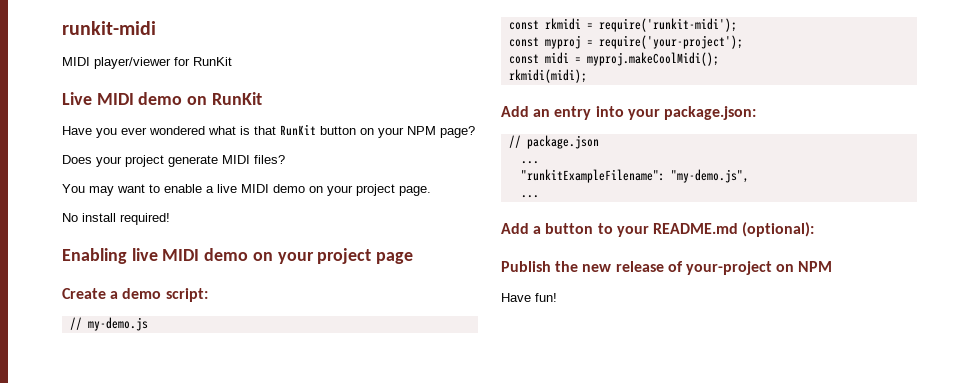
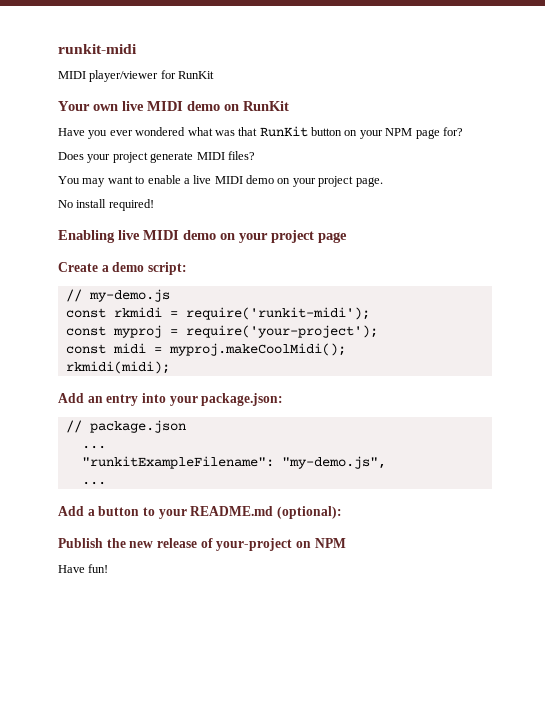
[62,92,92,105] Live -> [58,101,144,111] Your own live
[240,126,250,135] is -> [214,130,235,136] was
[440,126,475,138] page? -> [415,127,463,139] page for?

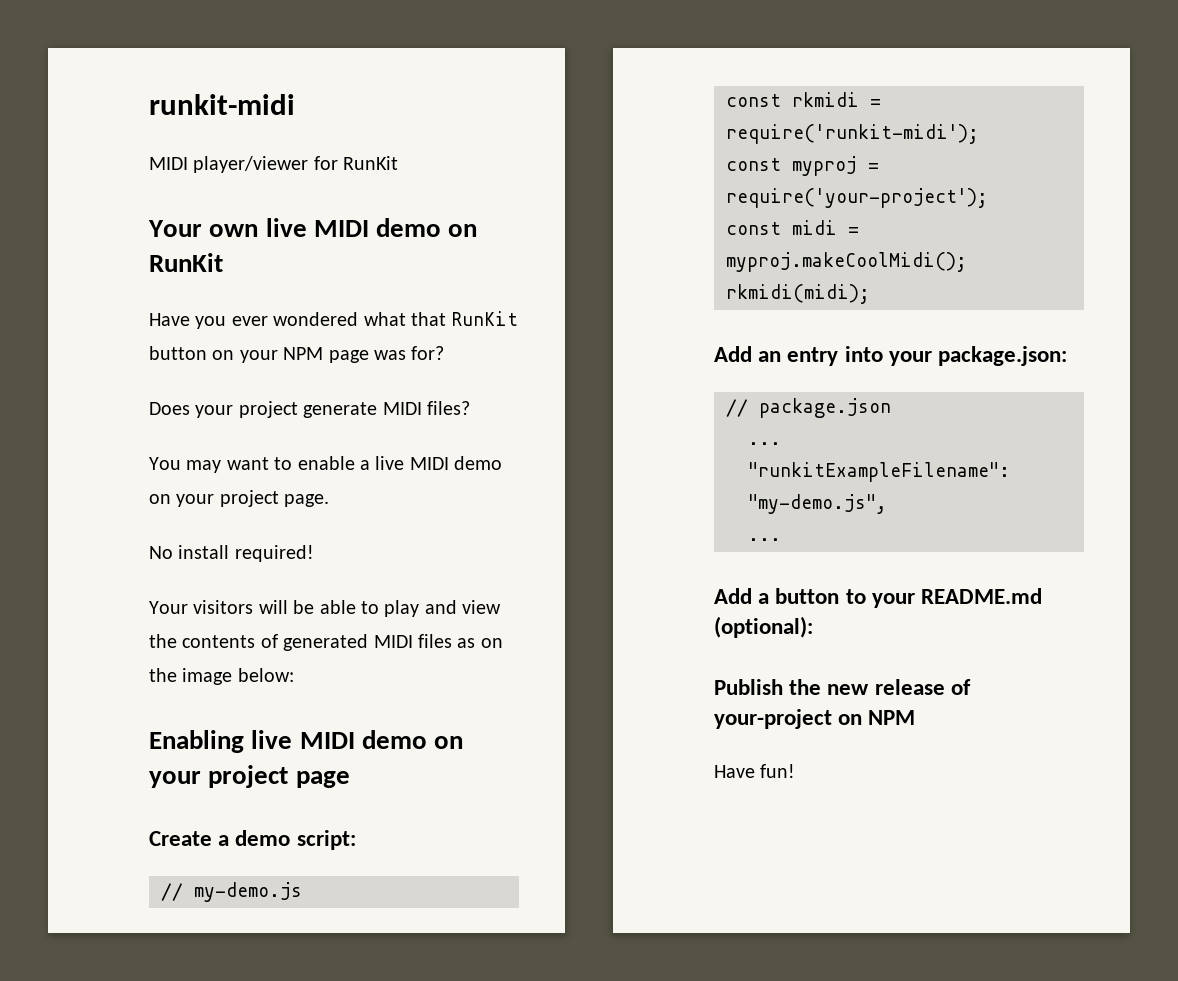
[214,130,235,136] was -> (406, 319) none
(440, 134) none -> [374,350,406,360] was
(154, 205) none -> [149,600,502,617] [149,634,503,651] [149,668,294,685] // Your visitors will be able to play and view the contents of generated MIDI files as on the image below:

